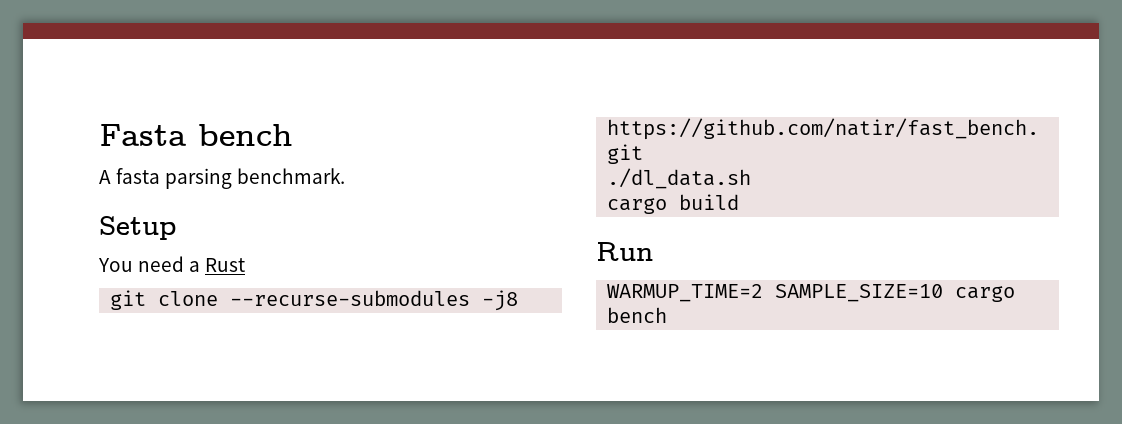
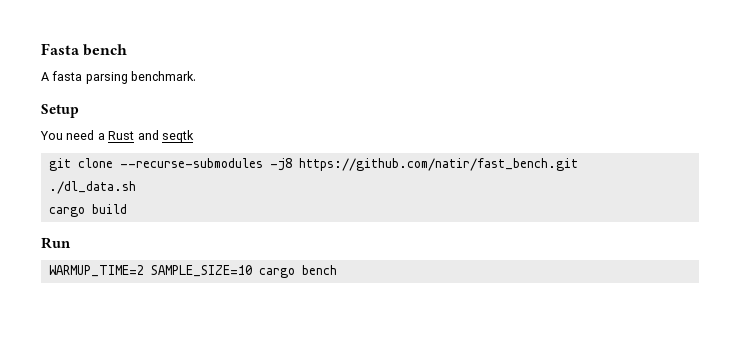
(246, 265) none -> [137,130,194,143] and seqtk

